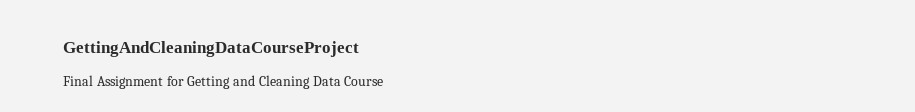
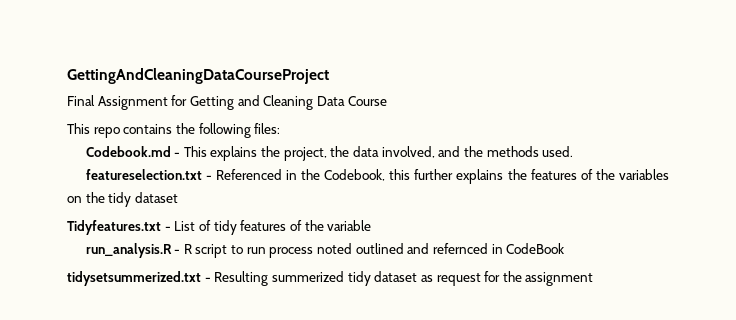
(384, 81) none -> [67,123,281,138] [85,146,574,161] [85,169,669,184] [67,192,178,207] [67,220,372,235] [85,243,565,258] [67,271,594,286] // This repo contains the following files: // Codebook.md - This explains the project, the data involved, and the methods used. // featureselection.txt - Referenced in the Codebook, this further explains the features of the variables on the tidy dataset // Tidyfeatures.txt - List of tidy features of the variable // run_analysis.R - R script to run process noted outlined and refernced in CodeBook // tidysetsummerized.txt - Resulting summerized tidy dataset as request for the assignment

